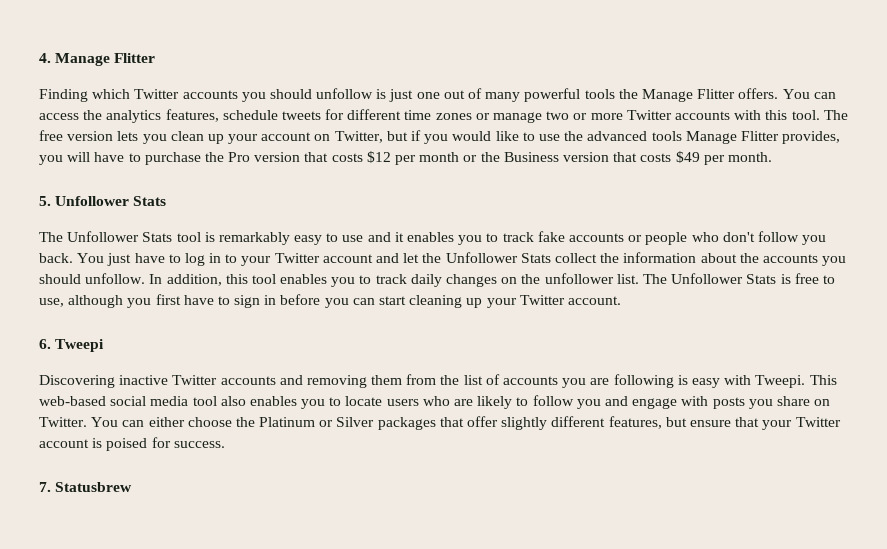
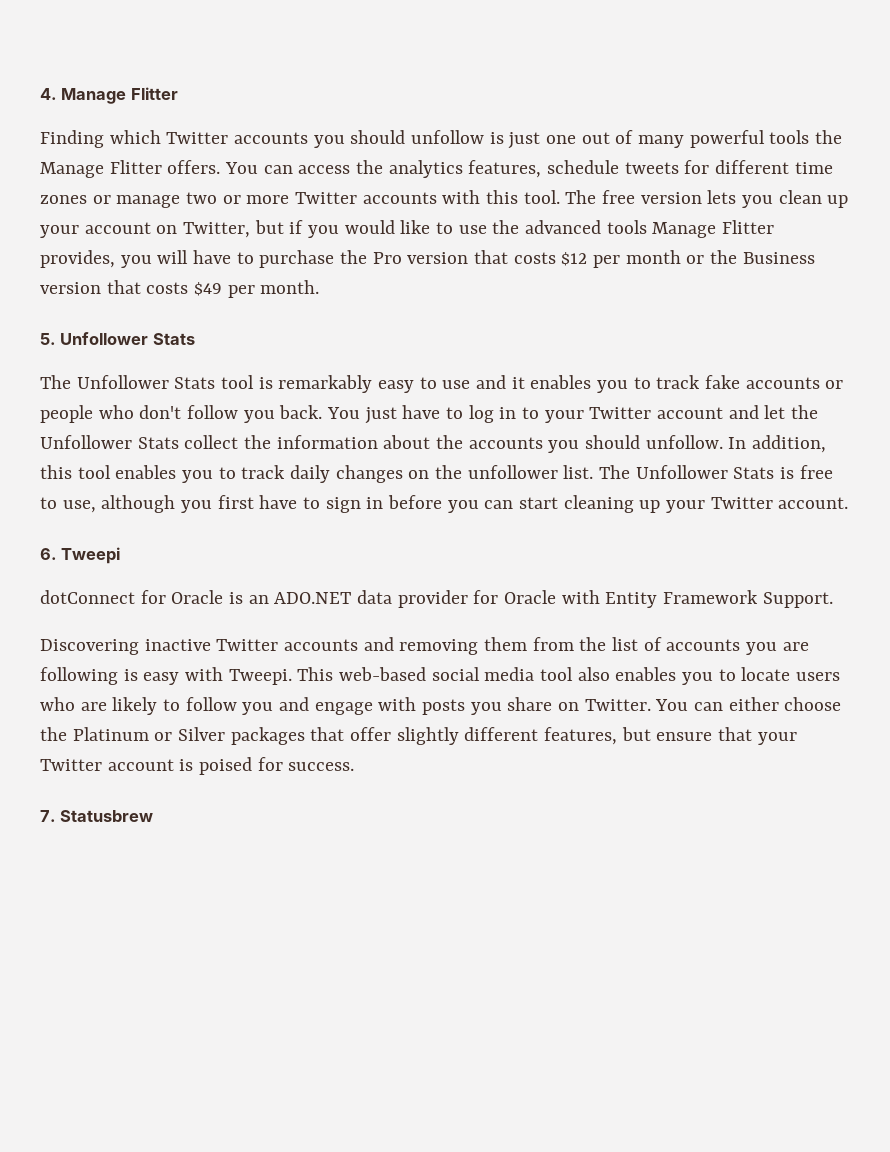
(105, 345) none -> [40,590,833,608] // dotConnect for Oracle is an ADO.NET data provider for Oracle with Entity Framework Support.

